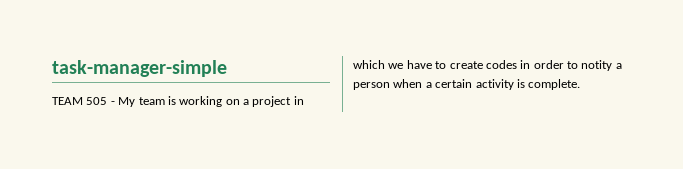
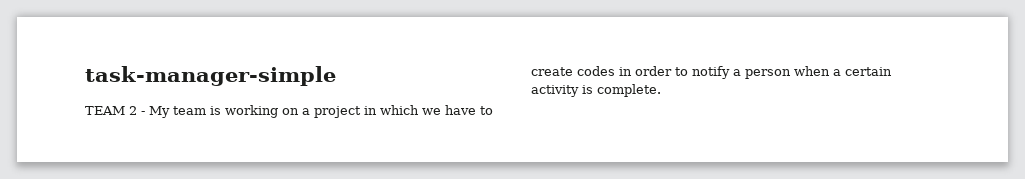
[86,97,108,105] 505 -> [129,106,137,115] 2
[581,60,613,71] notity -> [692,66,730,79] notify

